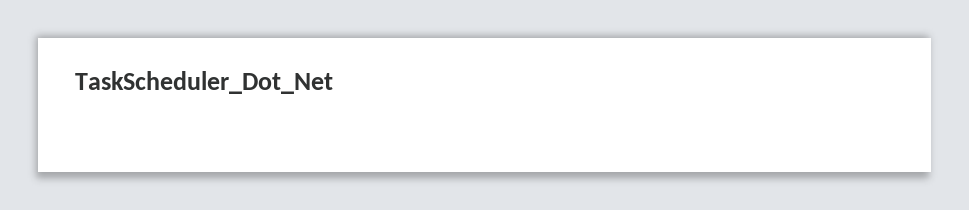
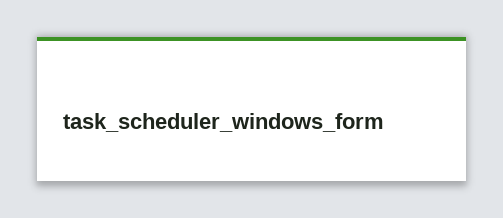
[75,71,333,94] TaskScheduler_Dot_Net -> [63,113,384,132] task_scheduler_windows_form

